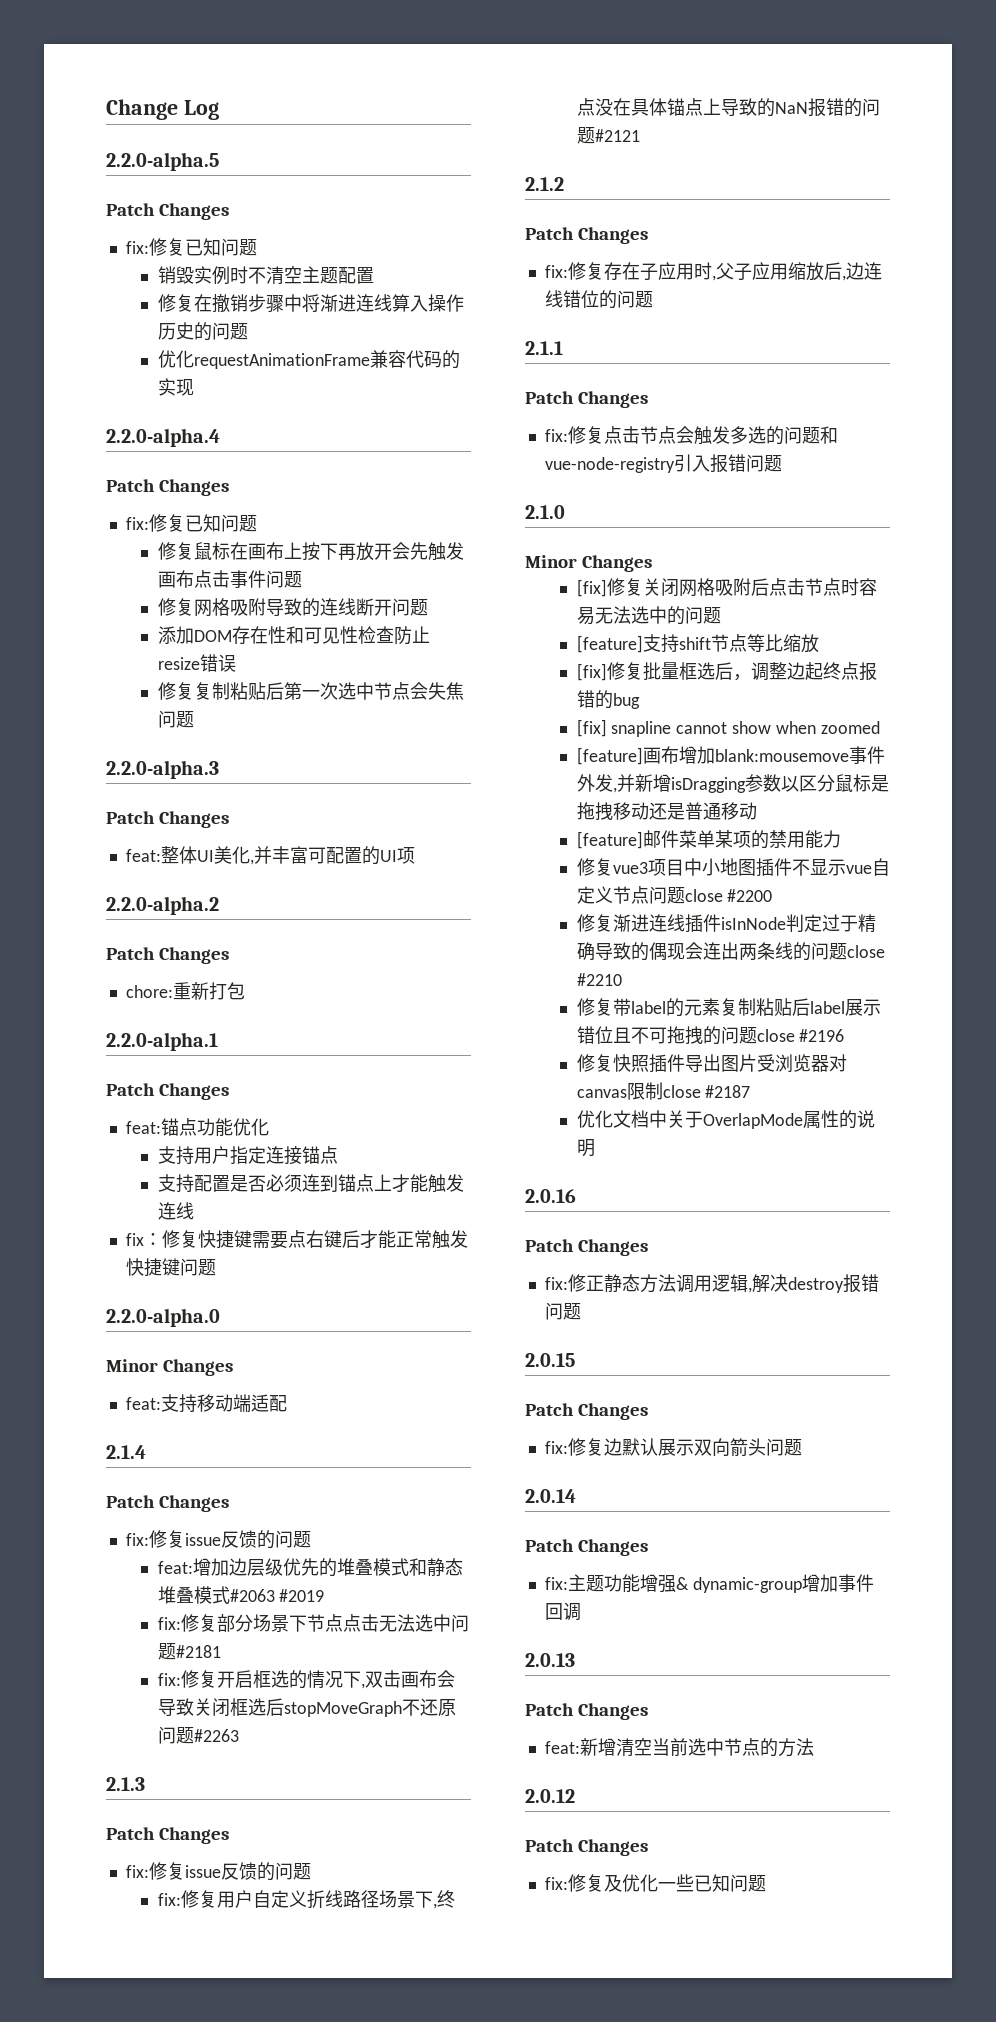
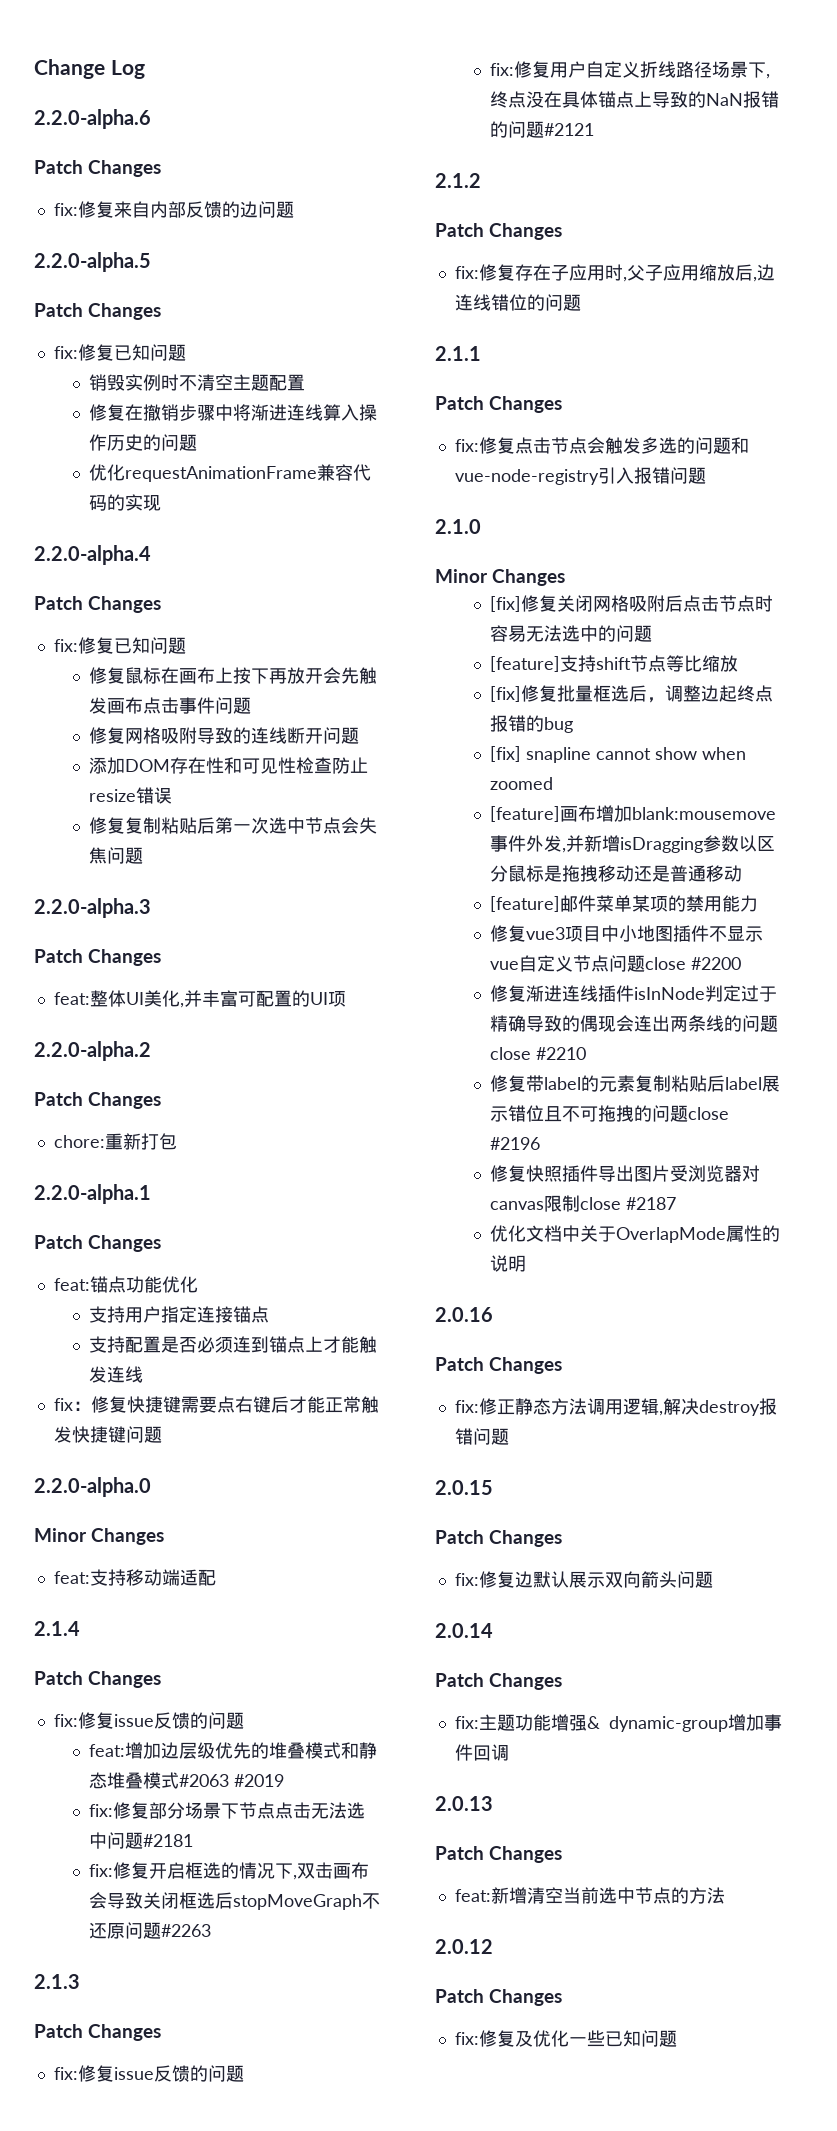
(219, 110) none -> [34,109,151,129] [34,160,162,177] [53,201,294,218] // 2.2.0-alpha.6 // Patch Changes // fix:修复来自内部反馈的边问题

